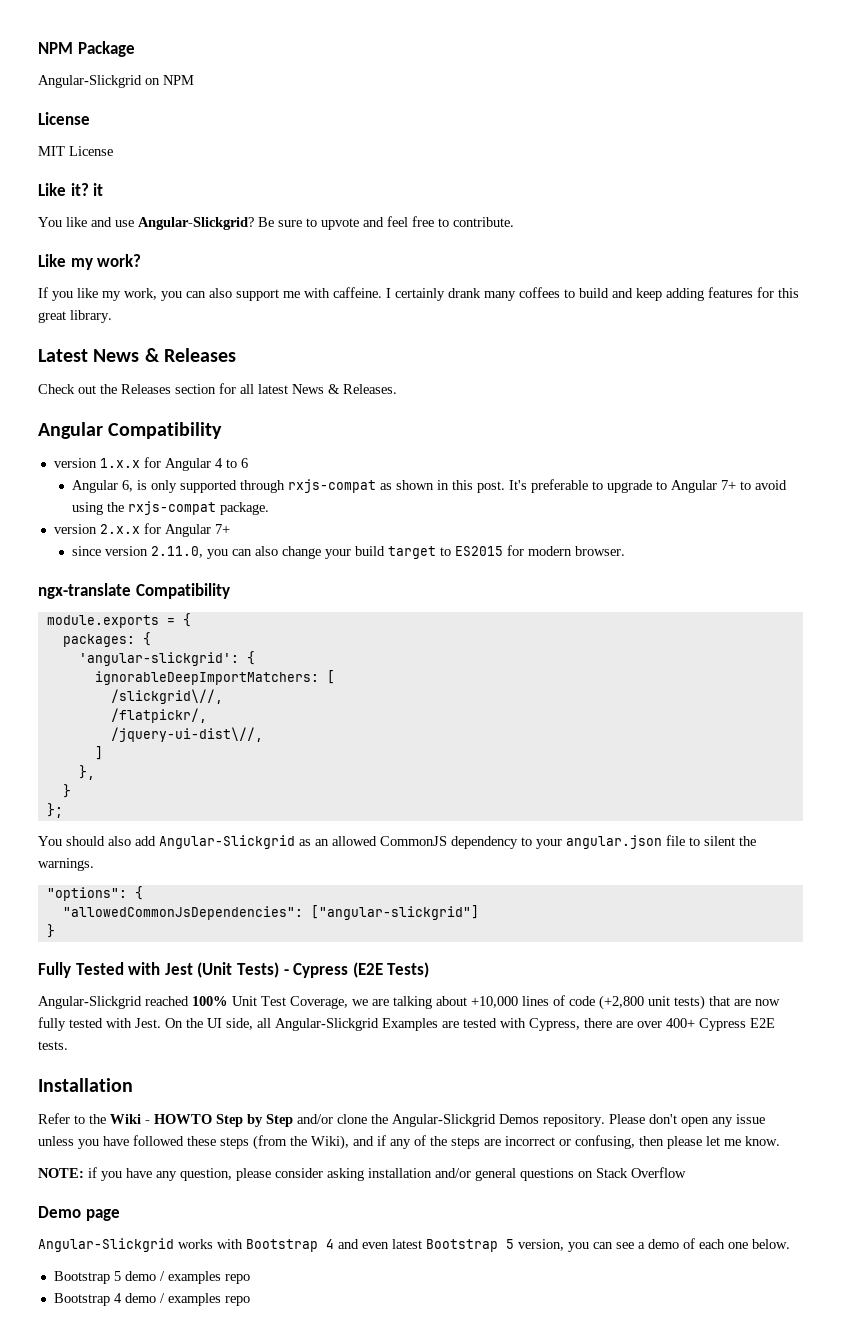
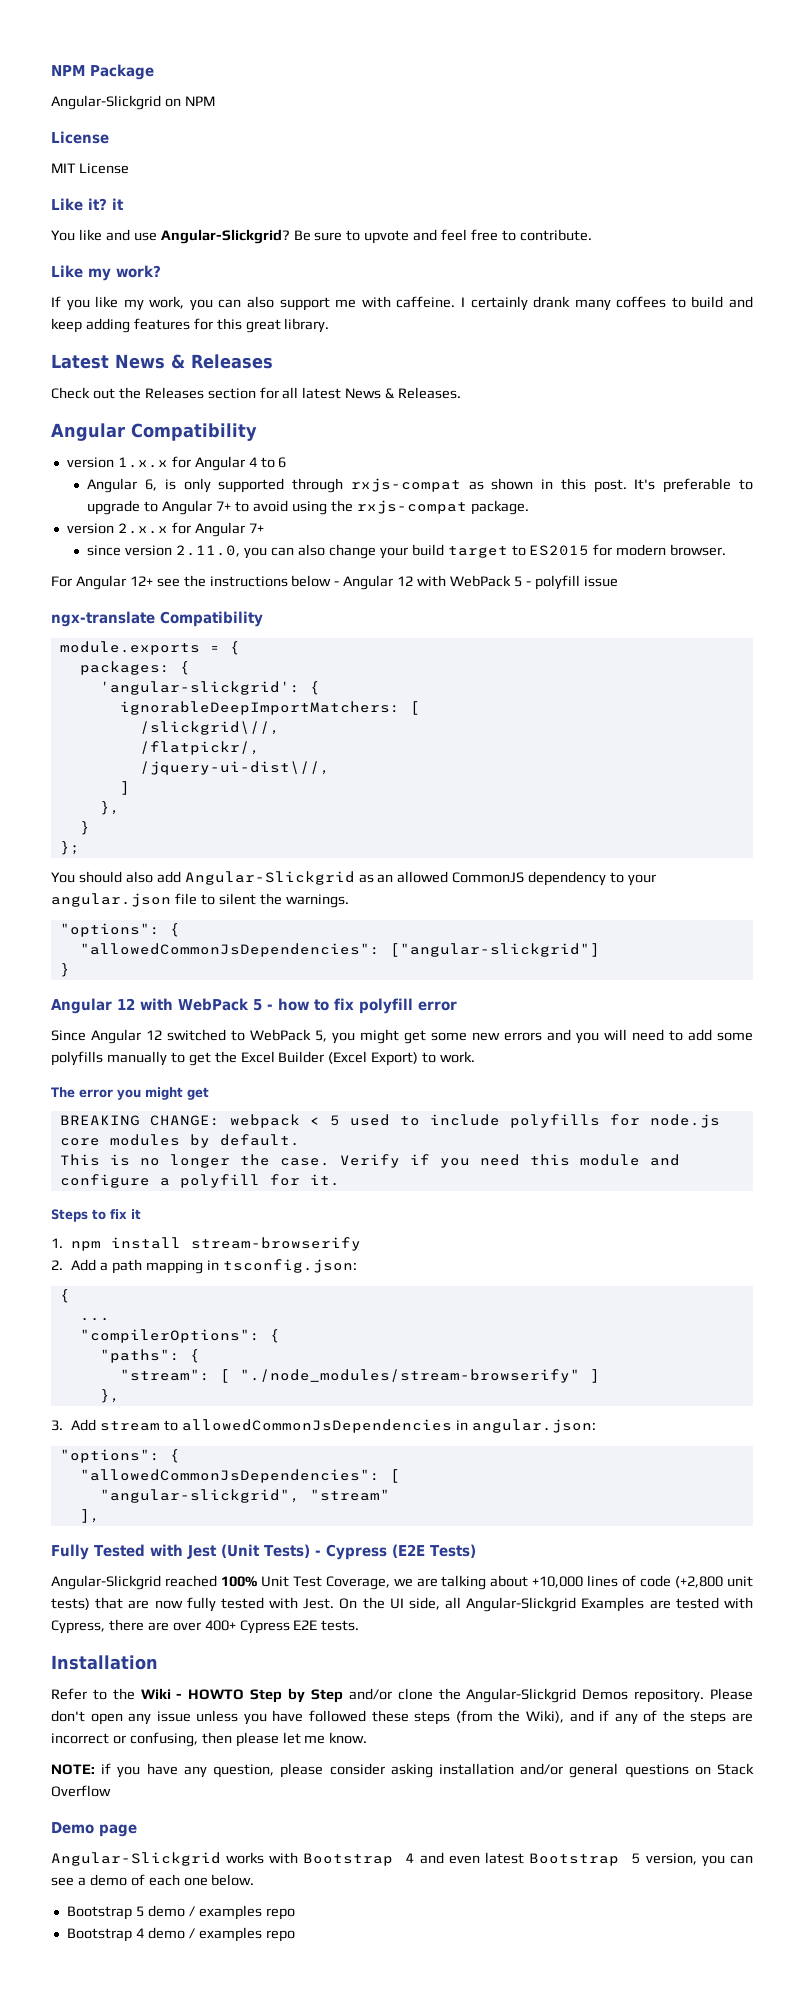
(625, 551) none -> [51,575,618,590] // For Angular 12+ see the instructions below - Angular 12 with WebPack 5 - polyfill issue
(55, 931) none -> [51,998,457,1014] [51,1029,753,1044] [51,1051,476,1066] [51,1087,209,1100] [59,1114,720,1128] [59,1134,300,1148] [59,1154,680,1168] [59,1174,340,1188] [51,1209,141,1222] [51,1237,362,1251] [51,1259,358,1274] [59,1289,70,1303] [79,1317,110,1321] [79,1329,280,1343] [99,1349,200,1363] [119,1369,600,1383] [99,1389,120,1403] [51,1419,597,1433] [59,1449,180,1463] [79,1469,400,1483] [99,1489,390,1503] [79,1509,100,1523] // Angular 12 with WebPack 5 - how to fix polyfill error // Since Angular 12 switched to WebPack 5, you might get some new errors and you will need to add some polyfills manually to get the Excel Builder (Excel Export) to work. // The error you might get // BREAKING CHANGE: webpack < 5 used to include polyfills for node.js core modules by default. // This is no longer the case. Verify if you need this module and configure a polyfill for it. // Steps to fix it // 1. npm install stream-browserify // 2. Add a path mapping in tsconfig.json: // { // ... // "compilerOptions": { // "paths": { // "stream": [ "./node_modules/stream-browserify" ] // }, // 3. Add stream to allowedCommonJsDependencies in angular.json: // "options": { // "allowedCommonJsDependencies": [ // "angular-slickgrid", "stream" // ],

